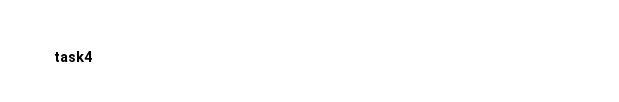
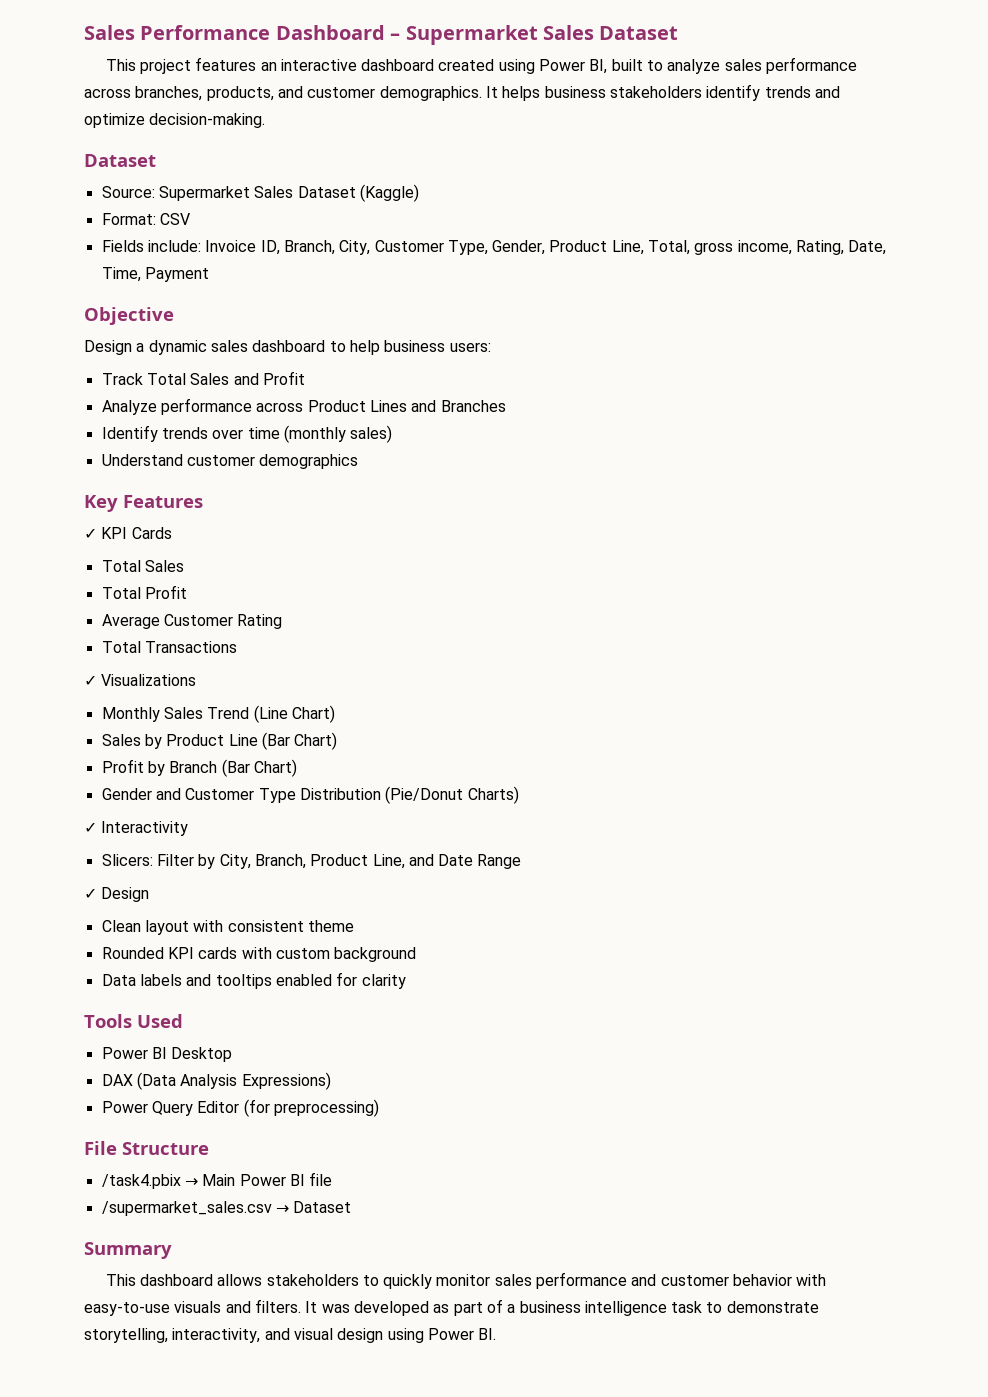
[54,51,92,62] task4 -> [84,25,679,45] [105,57,858,74] [84,84,840,101] [84,113,266,128] [84,154,156,167] [101,184,419,202] [101,213,190,225] [101,240,887,255] [101,267,209,282] [84,307,174,325] [84,340,491,355] [101,371,305,385] [101,398,506,415] [101,425,393,443] [101,454,359,469] [84,495,203,512] [84,527,172,539] [101,560,184,572] [101,585,187,599] [101,614,283,629] [101,641,237,653] [84,674,197,686] [101,705,335,723] [101,732,338,750] [101,759,297,777] [101,786,519,804] [84,821,189,836] [101,854,522,869] [84,887,150,902] [101,920,354,935] [101,947,417,962] [101,972,406,989] [84,1014,183,1028] [101,1047,233,1062] [101,1072,331,1090] [101,1099,379,1117] [84,1141,209,1155] [101,1172,333,1189] [101,1201,352,1216] [84,1242,172,1259] [105,1272,827,1289] [84,1299,819,1316] [84,1328,497,1343] Sales Performance Dashboard – Supermarket Sales Dataset // This project features an interactive dashboard created using Power BI, built to analyze sales performance across branches, products, and customer demographics. It helps business stakeholders identify trends and optimize decision-making. // Dataset // Source: Supermarket Sales Dataset (Kaggle) // Format: CSV // Fields include: Invoice ID, Branch, City, Customer Type, Gender, Product Line, Total, gross income, Rating, Date, Time, Payment // Objective // Design a dynamic sales dashboard to help business users: // Track Total Sales and Profit // Analyze performance across Product Lines and Branches // Identify trends over time (monthly sales) // Understand customer demographics // Key Features // ✓ KPI Cards // Total Sales // Total Profit // Average Customer Rating // Total Transactions // ✓ Visualizations // Monthly Sales Trend (Line Chart) // Sales by Product Line (Bar Chart) // Profit by Branch (Bar Chart) // Gender and Customer Type Distribution (Pie/Donut Charts) // ✓ Interactivity // Slicers: Filter by City, Branch, Product Line, and Date Range // ✓ Design // Clean layout with consistent theme // Rounded KPI cards with custom background // Data labels and tooltips enabled for clarity // Tools Used // Power BI Desktop // DAX (Data Analysis Expressions) // Power Query Editor (for preprocessing) // File Structure // /task4.pbix → Main Power BI file // /supermarket_sales.csv → Dataset // Summary // This dashboard allows stakeholders to quickly monitor sales performance and customer behavior with easy-to-use visuals and filters. It was developed as part of a business intelligence task to demonstrate storytelling, interactivity, and visual design using Power BI.

